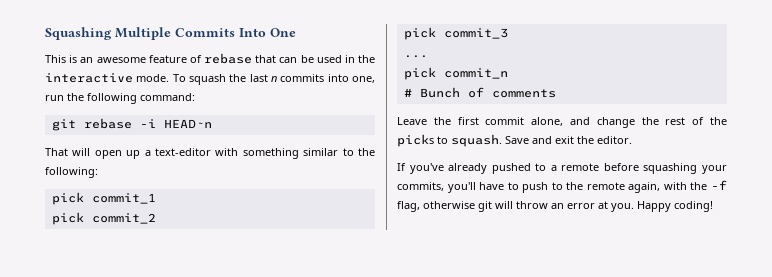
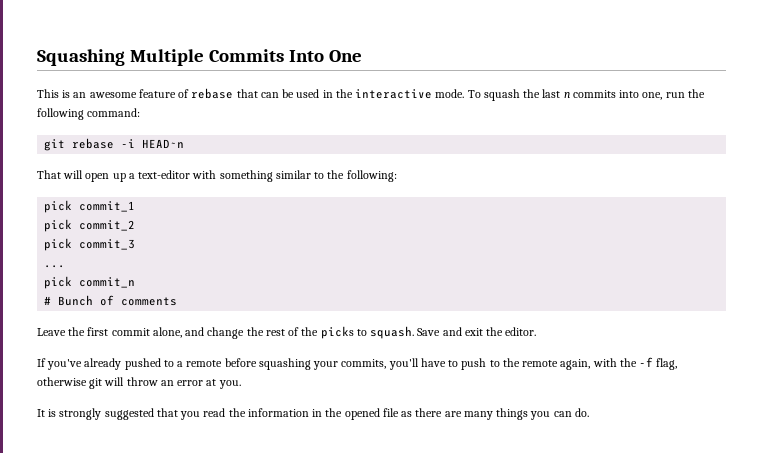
[637,201,713,212] Happy coding! -> [37,408,589,420] // It is strongly suggested that you read the information in the opened file as there are many things you can do.

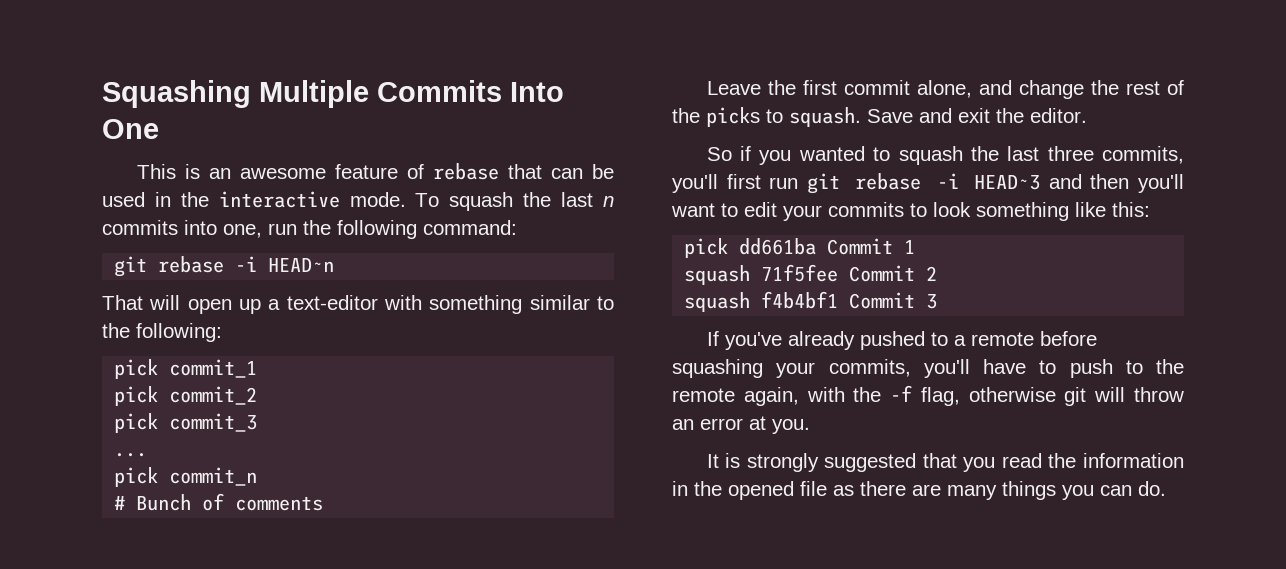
(537, 331) none -> [706,146,1184,165] [672,173,1184,194] [671,202,1150,221] [684,238,916,258] [684,264,938,285] [684,291,938,312] // So if you wanted to squash the last three commits, you'll first run git rebase -i HEAD~3 and then you'll want to edit your commits to look something like this: // pick dd661ba Commit 1 // squash 71f5fee Commit 2 // squash f4b4bf1 Commit 3

